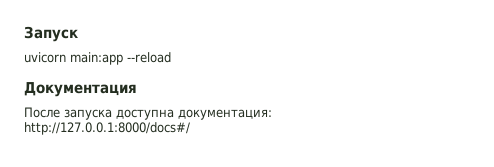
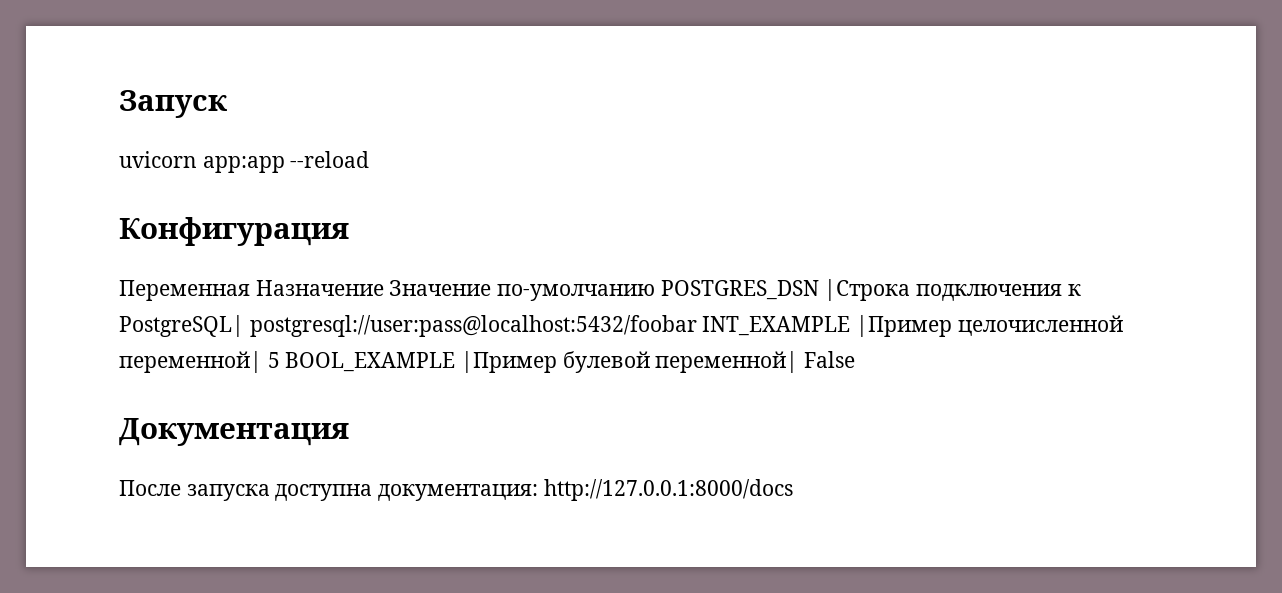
[70,52,123,65] main:app -> [202,156,285,173] app:app
(171, 57) none -> [119,217,349,246] [119,279,1081,301] [119,315,1123,337] [119,351,856,373] // Конфигурация // Переменная Назначение Значение по-умолчанию POSTGRES_DSN |Строка подключения к PostgreSQL| postgresql://user:pass@localhost:5432/foobar INT_EXAMPLE |Пример целочисленной переменной| 5 BOOL_EXAMPLE |Пример булевой переменной| False
[24,122,190,135] http://127.0.0.1:8000/docs#/ -> [543,479,793,501] http://127.0.0.1:8000/docs

